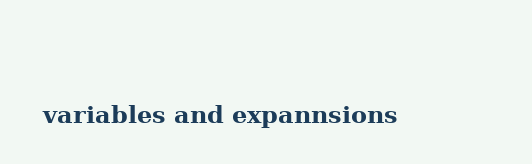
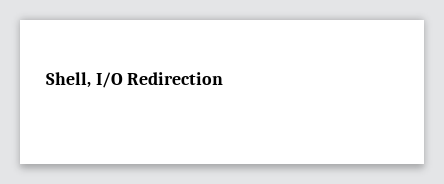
[42,105,398,128] variables and expannsions -> [46,72,224,88] Shell, I/O Redirection

